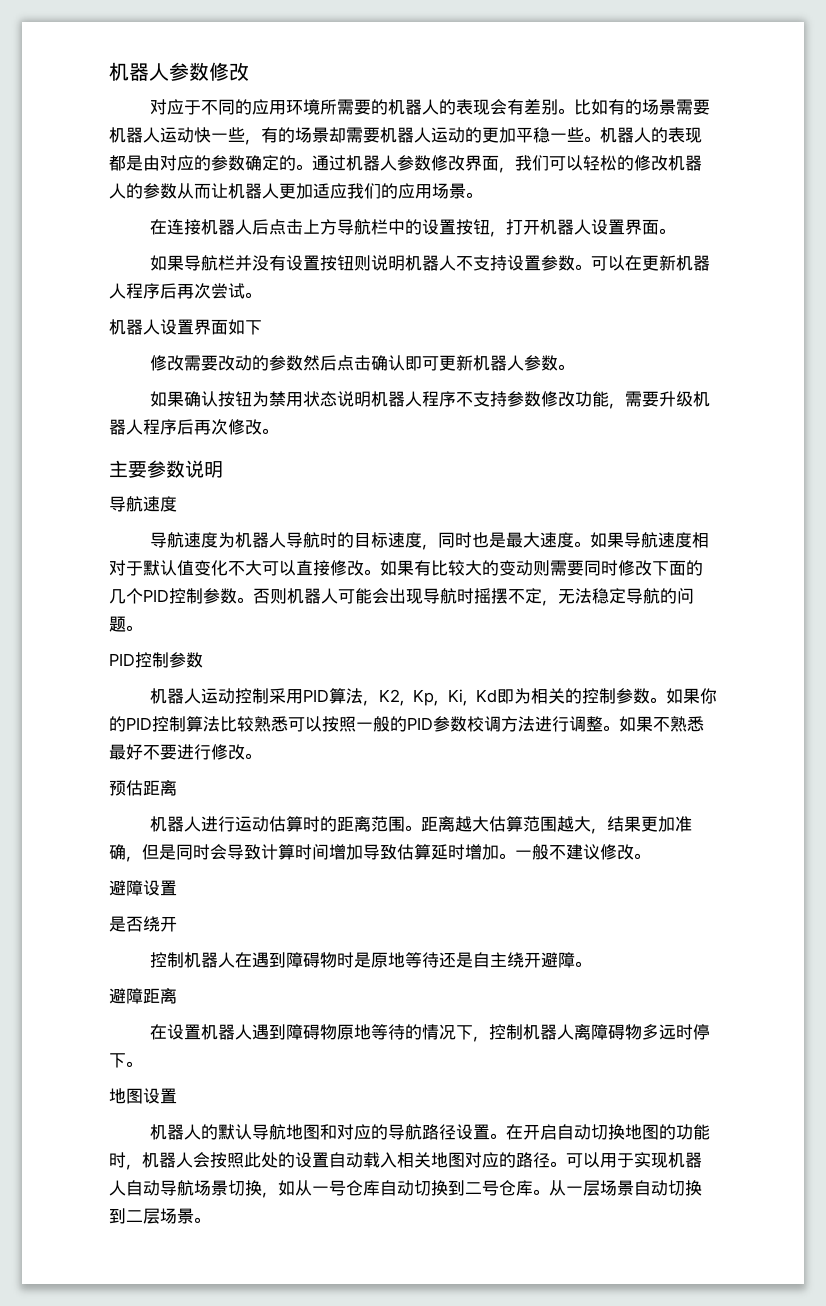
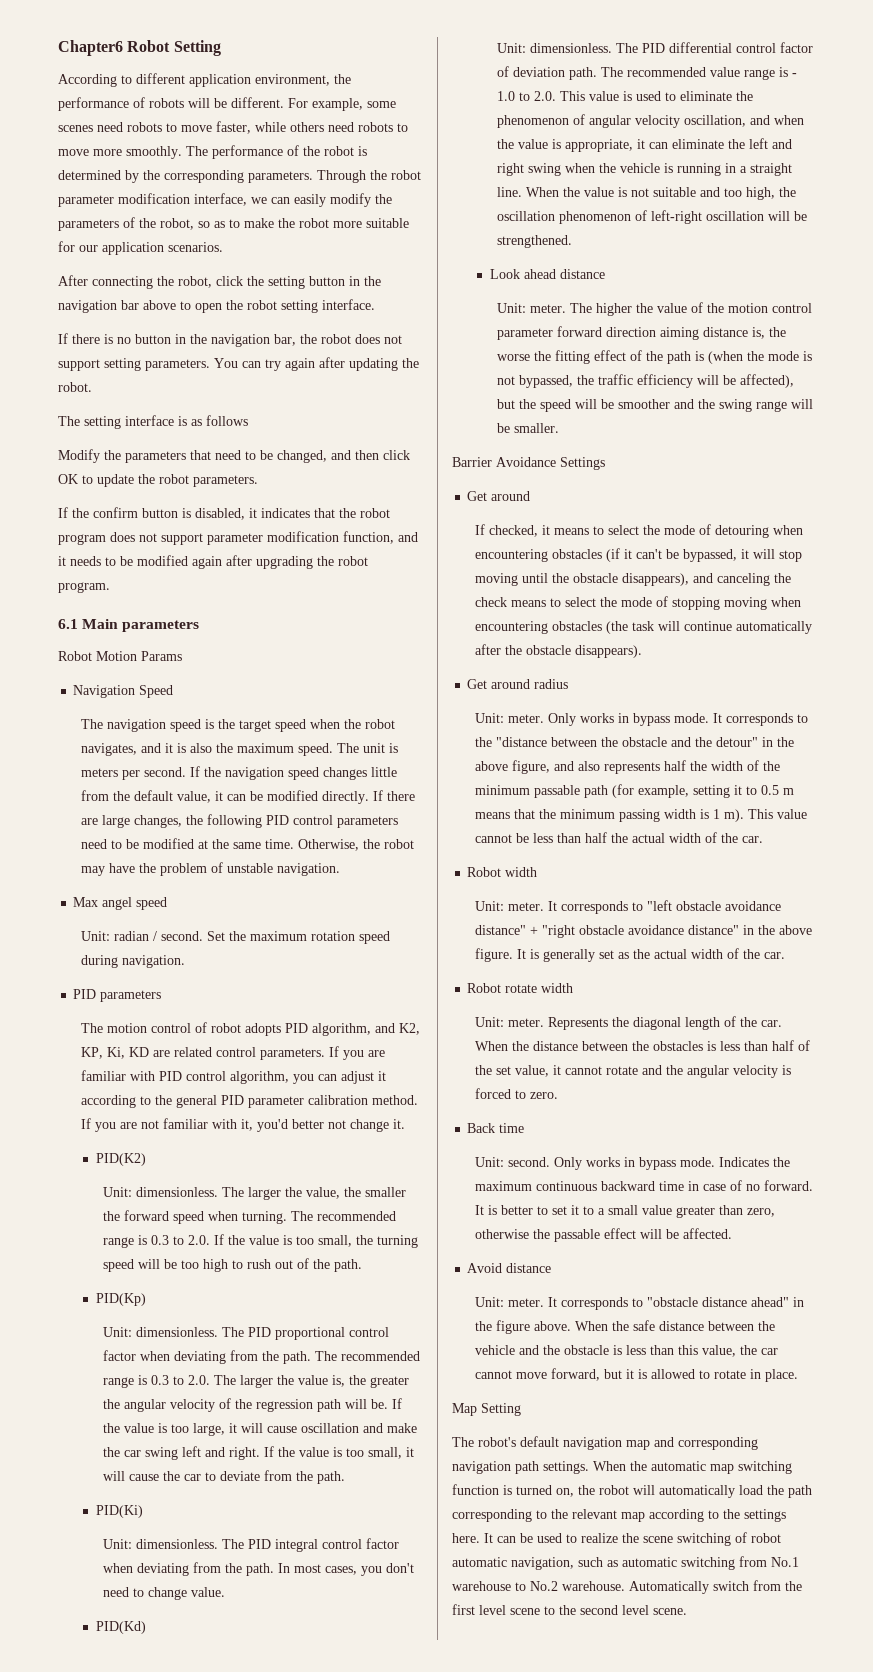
[109,62,249,81] [150,99,711,115] [109,127,702,145] [109,155,702,173] [109,183,482,199] [150,219,676,237] [150,255,711,271] [109,283,261,299] [109,319,262,335] [150,355,575,371] [150,391,711,409] [109,419,278,435] [109,460,223,478] [109,496,177,512] [150,532,710,550] [109,560,703,576] [109,588,694,606] [109,616,142,632] [109,652,203,668] [150,688,717,706] [109,716,704,732] [109,744,261,760] [109,780,177,796] [150,816,693,834] [109,844,650,862] [109,880,177,896] [109,916,177,932] [150,952,592,968] [109,988,177,1004] [150,1024,711,1042] [109,1053,142,1068] [109,1088,177,1104] [150,1124,711,1140] [109,1152,702,1170] [109,1180,702,1198] [109,1208,210,1224] 机器人参数修改 // 对应于不同的应用环境所需要的机器人的表现会有差别。比如有的场景需要机器人运动快一些，有的场景却需要机器人运动的更加平稳一些。机器人的表现都是由对应的参数确定的。通过机器人参数修改界面，我们可以轻松的修改机器人的参数从而让机器人更加适应我们的应用场景。 // 在连接机器人后点击上方导航栏中的设置按钮，打开机器人设置界面。 // 如果导航栏并没有设置按钮则说明机器人不支持设置参数。可以在更新机器人程序后再次尝试。 // 机器人设置界面如下 // 修改需要改动的参数然后点击确认即可更新机器人参数。 // 如果确认按钮为禁用状态说明机器人程序不支持参数修改功能，需要升级机器人程序后再次修改。 // 主要参数说明 // 导航速度 // 导航速度为机器人导航时的目标速度，同时也是最大速度。如果导航速度相对于默认值变化不大可以直接修改。如果有比较大的变动则需要同时修改下面的几个PID控制参数。否则机器人可能会出现导航时摇摆不定，无法稳定导航的问题。 // PID控制参数 // 机器人运动控制采用PID算法，K2, Kp, Ki, Kd即为相关的控制参数。如果你的PID控制算法比较熟悉可以按照一般的PID参数校调方法进行调整。如果不熟悉最好不要进行修改。 // 预估距离 // 机器人进行运动估算时的距离范围。距离越大估算范围越大，结果更加准确，但是同时会导致计算时间增加导致估算延时增加。一般不建议修改。 // 避障设置 // 是否绕开 // 控制机器人在遇到障碍物时是原地等待还是自主绕开避障。 // 避障距离 // 在设置机器人遇到障碍物原地等待的情况下，控制机器人离障碍物多远时停下。 // 地图设置 // 机器人的默认导航地图和对应的导航路径设置。在开启自动切换地图的功能时，机器人会按照此处的设置自动载入相关地图对应的路径。可以用于实现机器人自动导航场景切换，如从一号仓库自动切换到二号仓库。从一层场景自动切换到二层场景。 -> [58,40,221,56] [58,73,351,87] [58,97,396,111] [58,121,408,134] [58,145,367,159] [58,170,421,183] [58,193,392,207] [58,217,409,231] [58,241,223,255] [58,275,381,289] [58,299,375,313] [58,333,402,347] [58,357,419,371] [58,382,92,392] [58,415,248,429] [58,449,410,463] [58,474,258,487] [58,507,390,520] [58,531,418,545] [58,555,368,569] [58,582,110,593] [58,619,200,632] [58,651,182,661] [73,685,174,698] [80,719,395,732] [80,743,398,756] [80,766,397,780] [80,790,415,804] [80,814,398,828] [80,838,414,851] [80,862,340,876] [73,897,168,910] [80,931,390,944] [80,955,185,968] [73,989,162,1002] [80,1022,420,1036] [80,1046,385,1060] [80,1070,386,1084] [80,1095,418,1108] [80,1118,405,1132] [95,1153,146,1166] [103,1187,407,1200] [103,1210,397,1224] [103,1234,419,1248] [103,1258,363,1272] [95,1293,146,1306] [103,1327,390,1340] [103,1350,421,1364] [103,1375,410,1388] [103,1398,403,1412] [103,1423,418,1436] [103,1446,415,1460] [103,1470,346,1484] [95,1505,143,1518] [103,1538,400,1552] [103,1562,415,1576] [103,1587,226,1600] [95,1621,146,1634] [497,42,814,53] [497,66,798,80] [497,91,754,101] [497,114,805,128] [497,138,793,152] [497,163,793,176] [497,187,797,200] [497,210,808,224] [497,235,573,248] [489,269,605,279] [497,302,813,316] [497,326,787,340] [497,350,813,364] [497,374,795,388] [497,399,814,412] [497,423,560,433] [452,457,605,470] [467,491,531,501] [474,524,803,538] [474,548,802,562] [474,573,791,586] [474,596,801,610] [474,621,812,634] [474,644,642,658] [467,679,569,689] [474,713,808,726] [474,737,794,747] [474,760,780,774] [474,784,794,798] [474,809,807,822] [474,832,763,843] [467,867,538,877] [474,900,781,914] [474,925,812,938] [474,948,785,962] [467,983,574,993] [474,1016,782,1030] [474,1040,810,1051] [474,1065,791,1078] [474,1088,558,1099] [467,1123,525,1133] [474,1157,790,1170] [474,1180,813,1191] [474,1205,775,1218] [474,1228,732,1242] [467,1263,552,1273] [474,1297,804,1310] [474,1320,775,1334] [474,1345,778,1357] [474,1368,798,1382] [452,1403,521,1416] [452,1436,758,1450] [452,1461,792,1474] [452,1484,812,1498] [452,1509,786,1522] [452,1532,781,1546] [452,1556,799,1570] [452,1580,802,1594] [452,1604,687,1615] Chapter6 Robot Setting // According to different application environment, the performance of robots will be different. For example, some scenes need robots to move faster, while others need robots to move more smoothly. The performance of the robot is determined by the corresponding parameters. Through the robot parameter modification interface, we can easily modify the parameters of the robot, so as to make the robot more suitable for our application scenarios. // After connecting the robot, click the setting button in the navigation bar above to open the robot setting interface. // If there is no button in the navigation bar, the robot does not support setting parameters. You can try again after updating the robot. // The setting interface is as follows // Modify the parameters that need to be changed, and then click OK to update the robot parameters. // If the confirm button is disabled, it indicates that the robot program does not support parameter modification function, and it needs to be modified again after upgrading the robot program. // 6.1 Main parameters // Robot Motion Params // Navigation Speed // The navigation speed is the target speed when the robot navigates, and it is also the maximum speed. The unit is meters per second. If the navigation speed changes little from the default value, it can be modified directly. If there are large changes, the following PID control parameters need to be modified at the same time. Otherwise, the robot may have the problem of unstable navigation. // Max angel speed // Unit: radian / second. Set the maximum rotation speed during navigation. // PID parameters // The motion control of robot adopts PID algorithm, and K2, KP, Ki, KD are related control parameters. If you are familiar with PID control algorithm, you can adjust it according to the general PID parameter calibration method. If you are not familiar with it, you'd better not change it. // PID(K2) // Unit: dimensionless. The larger the value, the smaller the forward speed when turning. The recommended range is 0.3 to 2.0. If the value is too small, the turning speed will be too high to rush out of the path. // PID(Kp) // Unit: dimensionless. The PID proportional control factor when deviating from the path. The recommended range is 0.3 to 2.0. The larger the value is, the greater the angular velocity of the regression path will be. If the value is too large, it will cause oscillation and make the car swing left and right. If the value is too small, it will cause the car to deviate from the path. // PID(Ki) // Unit: dimensionless. The PID integral control factor when deviating from the path. In most cases, you don't need to change value. // PID(Kd) // Unit: dimensionless. The PID differential control factor of deviation path. The recommended value range is - 1.0 to 2.0. This value is used to eliminate the phenomenon of angular velocity oscillation, and when the value is appropriate, it can eliminate the left and right swing when the vehicle is running in a straight line. When the value is not suitable and too high, the oscillation phenomenon of left-right oscillation will be strengthened. // Look ahead distance // Unit: meter. The higher the value of the motion control parameter forward direction aiming distance is, the worse the fitting effect of the path is (when the mode is not bypassed, the traffic efficiency will be affected), but the speed will be smoother and the swing range will be smaller. // Barrier Avoidance Settings // Get around // If checked, it means to select the mode of detouring when encountering obstacles (if it can't be bypassed, it will stop moving until the obstacle disappears), and canceling the check means to select the mode of stopping moving when encountering obstacles (the task will continue automatically after the obstacle disappears). // Get around radius // Unit: meter. Only works in bypass mode. It corresponds to the "distance between the obstacle and the detour" in the above figure, and also represents half the width of the minimum passable path (for example, setting it to 0.5 m means that the minimum passing width is 1 m). This value cannot be less than half the actual width of the car. // Robot width // Unit: meter. It corresponds to "left obstacle avoidance distance" + "right obstacle avoidance distance" in the above figure. It is generally set as the actual width of the car. // Robot rotate width // Unit: meter. Represents the diagonal length of the car. When the distance between the obstacles is less than half of the set value, it cannot rotate and the angular velocity is forced to zero. // Back time // Unit: second. Only works in bypass mode. Indicates the maximum continuous backward time in case of no forward. It is better to set it to a small value greater than zero, otherwise the passable effect will be affected. // Avoid distance // Unit: meter. It corresponds to "obstacle distance ahead" in the figure above. When the safe distance between the vehicle and the obstacle is less than this value, the car cannot move forward, but it is allowed to rotate in place. // Map Setting // The robot's default navigation map and corresponding navigation path settings. When the automatic map switching function is turned on, the robot will automatically load the path corresponding to the relevant map according to the settings here. It can be used to realize the scene switching of robot automatic navigation, such as automatic switching from No.1 warehouse to No.2 warehouse. Automatically switch from the first level scene to the second level scene.

